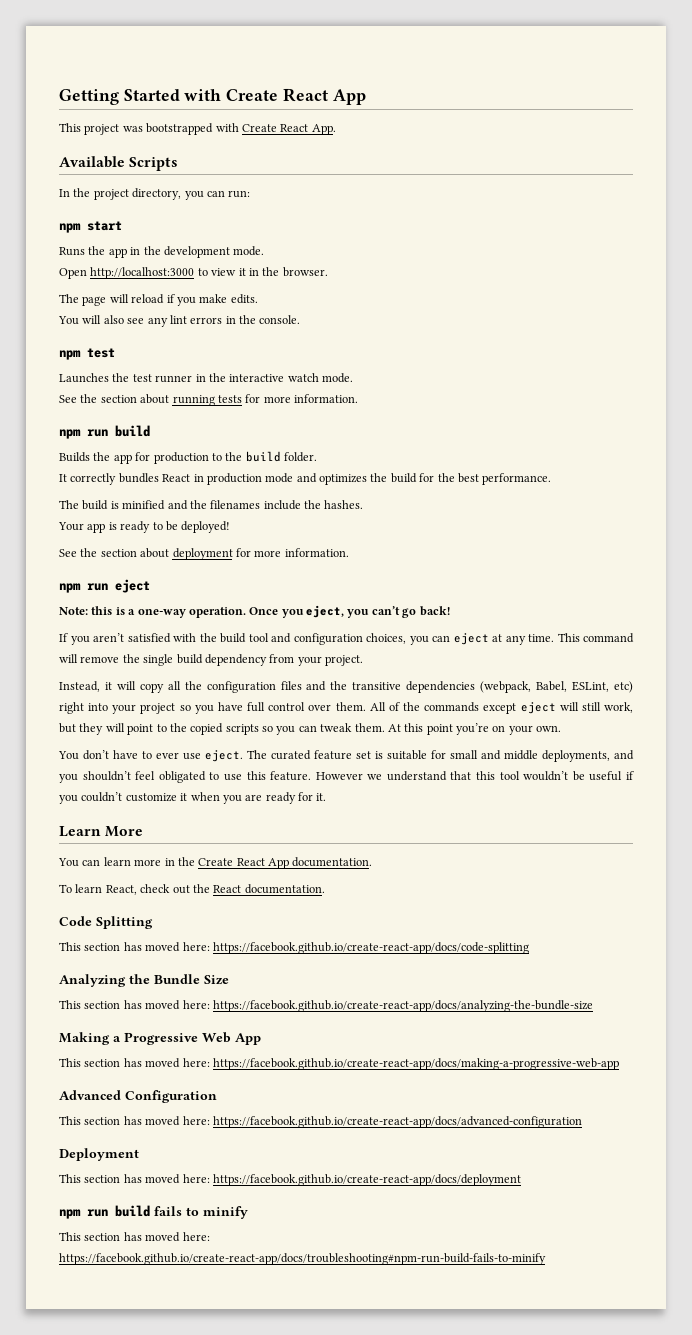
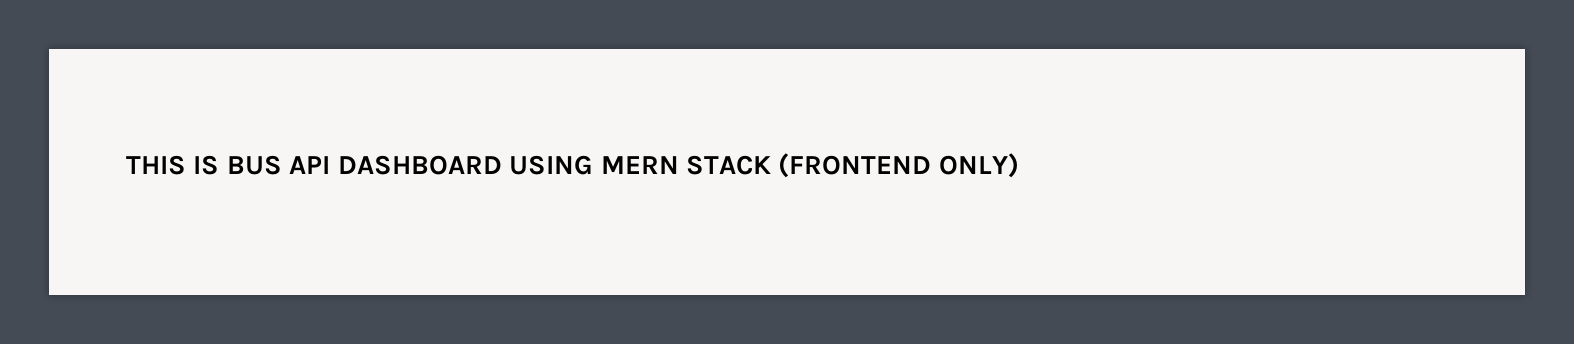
[59,88,366,105] [59,123,336,135] [59,156,179,171] [59,188,251,200] [59,221,122,233] [59,246,265,258] [59,267,328,279] [59,294,258,306] [58,315,301,327] [59,348,115,360] [59,373,353,383] [59,394,358,406] [59,425,150,439] [59,451,317,464] [59,473,552,485] [59,500,364,510] [58,521,231,533] [59,548,349,560] [59,579,150,593] [59,605,450,618] [59,633,634,645] [59,654,363,666] [59,681,633,693] [59,702,633,714] [59,723,562,735] [58,750,634,762] [59,771,634,783] [59,792,327,804] [59,826,144,837] [58,857,373,869] [59,884,325,895] [59,916,153,929] [59,942,529,954] [59,974,229,987] [59,1000,593,1012] [59,1032,261,1045] [59,1058,619,1070] [59,1090,217,1103] [59,1116,582,1128] [59,1148,139,1161] [59,1174,521,1186] [59,1205,248,1219] [59,1232,210,1242] [59,1253,546,1265] Getting Started with Create React App // This project was bootstrapped with Create React App. // Available Scripts // In the project directory, you can run: // npm start // Runs the app in the development mode. // Open http://localhost:3000 to view it in the browser. // The page will reload if you make edits. // You will also see any lint errors in the console. // npm test // Launches the test runner in the interactive watch mode. // See the section about running tests for more information. // npm run build // Builds the app for production to the build folder. // It correctly bundles React in production mode and optimizes the build for the best performance. // The build is minified and the filenames include the hashes. // Your app is ready to be deployed! // See the section about deployment for more information. // npm run eject // Note: this is a one-way operation. Once you eject, you can’t go back! // If you aren’t satisfied with the build tool and configuration choices, you can eject at any time. This command will remove the single build dependency from your project. // Instead, it will copy all the configuration files and the transitive dependencies (webpack, Babel, ESLint, etc) right into your project so you have full control over them. All of the commands except eject will still work, but they will point to the copied scripts so you can tweak them. At this point you’re on your own. // You don’t have to ever use eject. The curated feature set is suitable for small and middle deployments, and you shouldn’t feel obligated to use this feature. However we understand that this tool wouldn’t be useful if you couldn’t customize it when you are ready for it. // Learn More // You can learn more in the Create React App documentation. // To learn React, check out the React documentation. // Code Splitting // This section has moved here: https://facebook.github.io/create-react-app/docs/code-splitting // Analyzing the Bundle Size // This section has moved here: https://facebook.github.io/create-react-app/docs/analyzing-the-bundle-size // Making a Progressive Web App // This section has moved here: https://facebook.github.io/create-react-app/docs/making-a-progressive-web-app // Advanced Configuration // This section has moved here: https://facebook.github.io/create-react-app/docs/advanced-configuration // Deployment // This section has moved here: https://facebook.github.io/create-react-app/docs/deployment // npm run build fails to minify // This section has moved here: https://facebook.github.io/create-react-app/docs/troubleshooting#npm-run-build-fails-to-minify -> [126,153,1019,178] THIS IS BUS API DASHBOARD USING MERN STACK (FRONTEND ONLY)

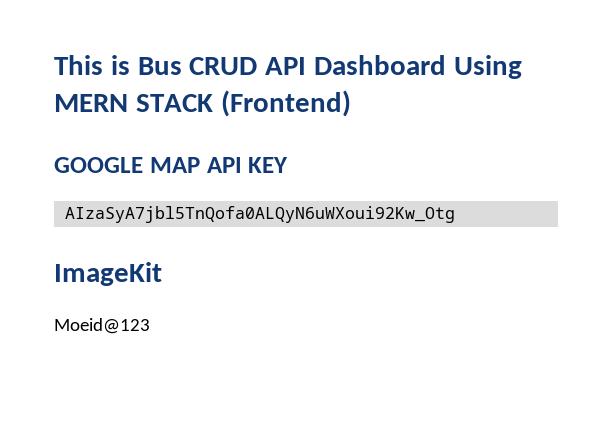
[126,153,1019,178] THIS IS BUS API DASHBOARD USING MERN STACK (FRONTEND ONLY) -> [54,55,522,79] [54,90,351,117] [54,157,289,173] [65,206,456,223] [54,262,162,286] [54,318,150,334] This is Bus CRUD API Dashboard Using MERN STACK (Frontend) // GOOGLE MAP API KEY // AIzaSyA7jbl5TnQofa0ALQyN6uWXoui92Kw_Otg // ImageKit // Moeid@123

